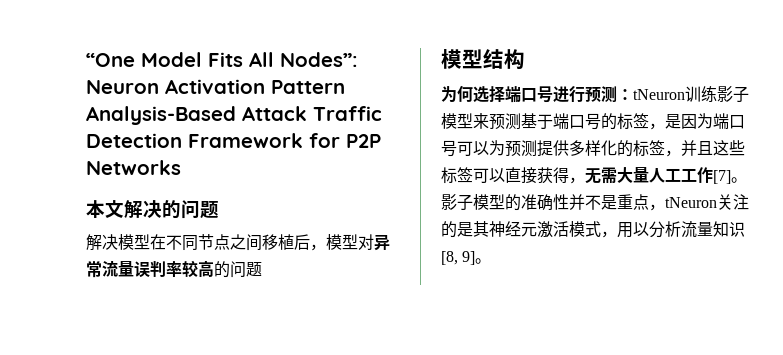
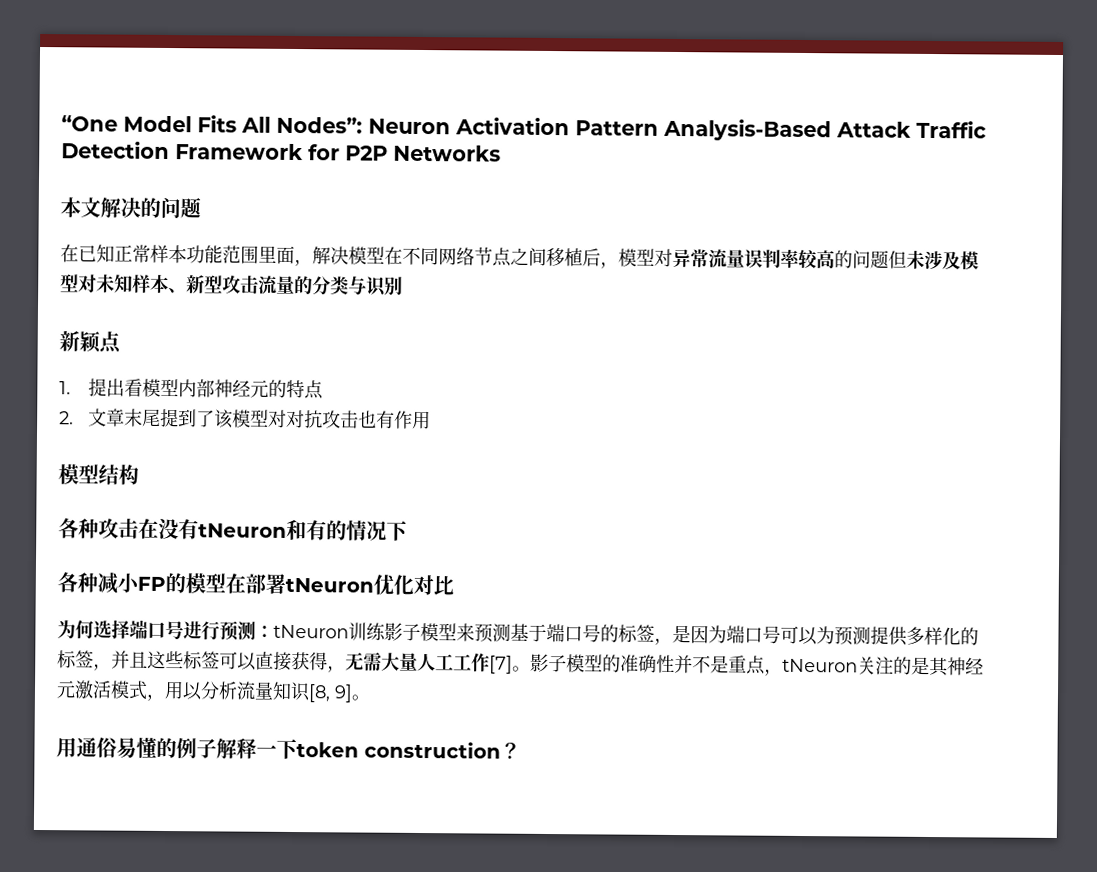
(219, 210) none -> [60,244,313,267] 在已知正常样本功能范围里面，
(198, 243) none -> [438,247,475,266] 网络
[441,49,525,70] // 模型结构 -> [888,250,979,270] [60,274,403,297] [59,330,122,354] [59,378,325,400] [59,408,432,430] [58,464,139,485] [58,518,408,541] [57,572,454,596] 但未涉及模型对未知样本、新型攻击流量的分类与识别 // 新颖点 // 1.提出看模型内部神经元的特点 // 2.文章末尾提到了该模型对对抗攻击也有作用 // 模型结构 // 各种攻击在没有tNeuron和有的情况下 // 各种减小FP的模型在部署tNeuron优化对比
(492, 261) none -> [56,737,521,760] // 用通俗易懂的例子解释一下token construction？

